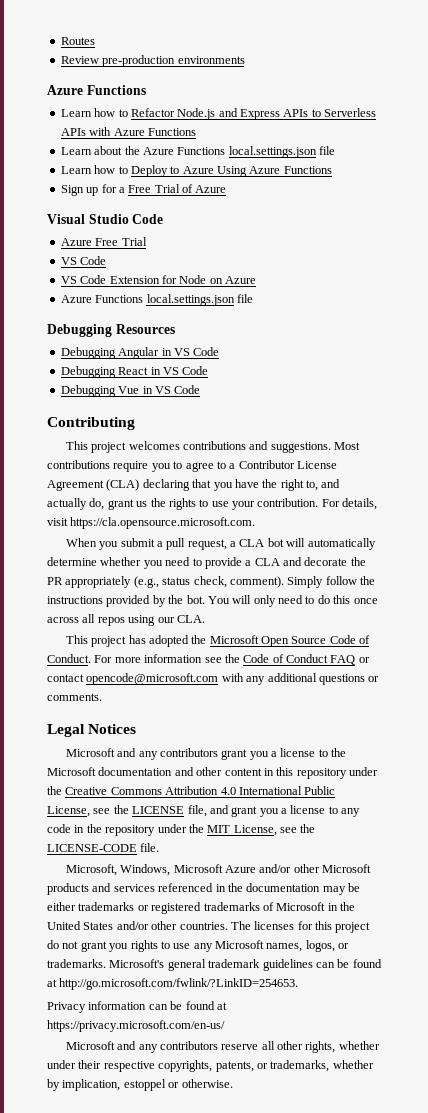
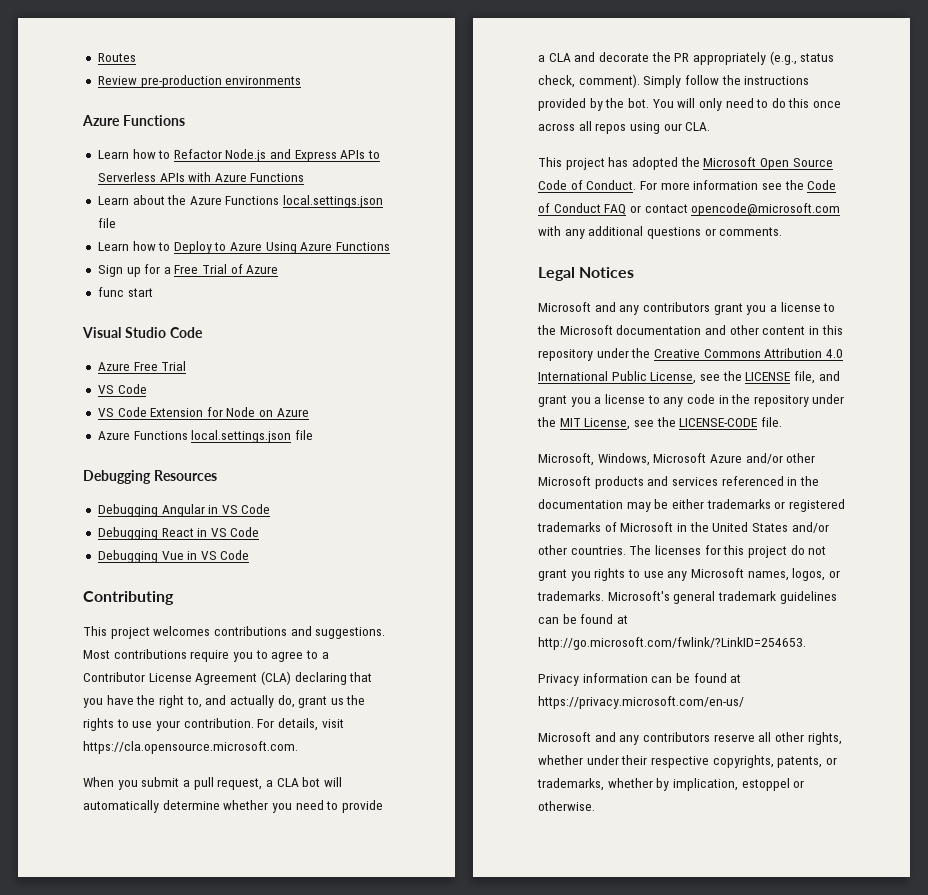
(227, 189) none -> [97,287,153,297] // func start

